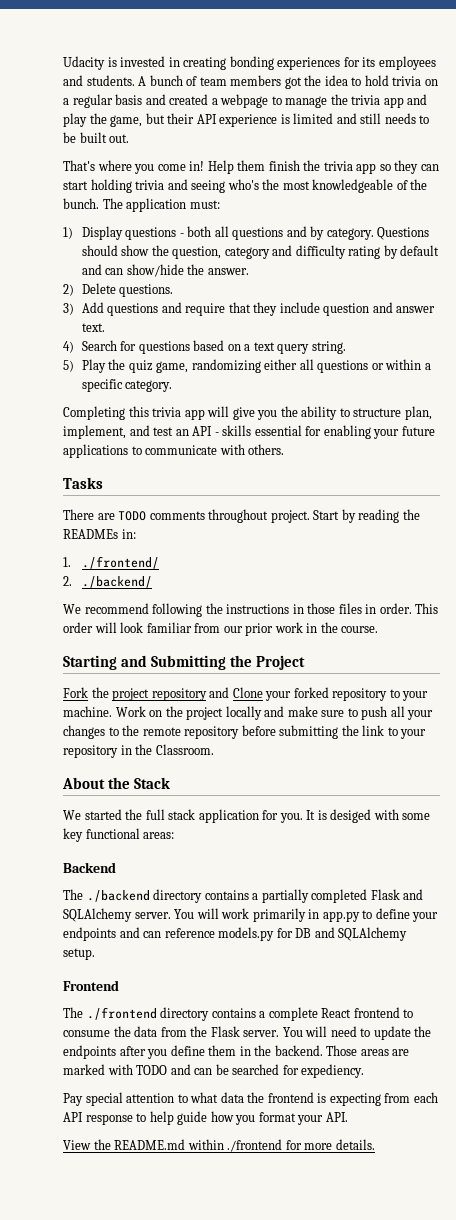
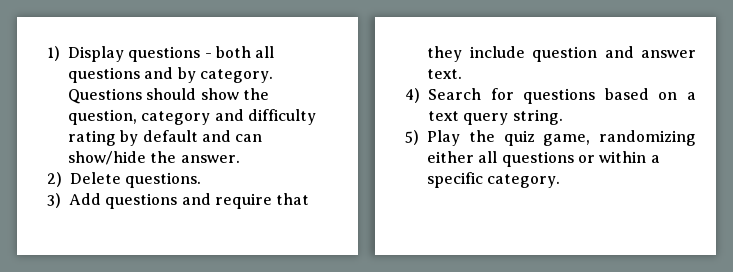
[63,56,436,70] [63,75,438,89] [63,94,428,108] [63,113,430,127] [63,132,130,143] [63,160,439,174] [63,179,428,193] [63,198,220,212] Udacity is invested in creating bonding experiences for its employees and students. A bunch of team members got the idea to hold trivia on a regular basis and created a webpage to manage the trivia app and play the game, but their API experience is limited and still needs to be built out. // That's where you come in! Help them finish the trivia app so they can start holding trivia and seeing who's the most knowledgeable of the bunch. The application must: // -> (47, 53) none
[63,406,432,420] [63,425,435,439] [63,444,285,458] [63,477,103,489] [63,509,420,523] [63,529,136,539] [63,556,159,569] [63,576,152,588] [63,603,439,617] [63,622,379,636] [63,655,305,670] [63,687,429,701] [63,706,434,720] [63,725,427,739] [63,744,214,758] [62,777,170,789] [63,809,431,823] [63,828,175,842] [63,862,116,873] [63,889,424,903] [63,908,439,922] [63,927,408,941] [63,948,95,960] [63,980,119,991] [63,1007,414,1021] [63,1026,432,1040] [63,1045,410,1059] [63,1064,365,1078] [63,1092,438,1106] [63,1111,348,1125] [63,1139,375,1152] // Completing this trivia app will give you the ability to structure plan, implement, and test an API - skills essential for enabling your future applications to communicate with others. // Tasks // There are TODO comments throughout project. Start by reading the READMEs in: // 1. ./frontend/ // 2. ./backend/ // We recommend following the instructions in those files in order. This order will look familiar from our prior work in the course. // Starting and Submitting the Project // Fork the project repository and Clone your forked repository to your machine. Work on the project locally and make sure to push all your changes to the remote repository before submitting the link to your repository in the Classroom. // About the Stack // We started the full stack application for you. It is desiged with some key functional areas: // Backend // The ./backend directory contains a partially completed Flask and SQLAlchemy server. You will work primarily in app.py to define your endpoints and can reference models.py for DB and SQLAlchemy setup. // Frontend // The ./frontend directory contains a complete React frontend to consume the data from the Flask server. You will need to update the endpoints after you define them in the backend. Those areas are marked with TODO and can be searched for expediency. // Pay special attention to what data the frontend is expecting from each API response to help guide how you format your API. // View the README.md within ./frontend for more details. -> (561, 181) none

